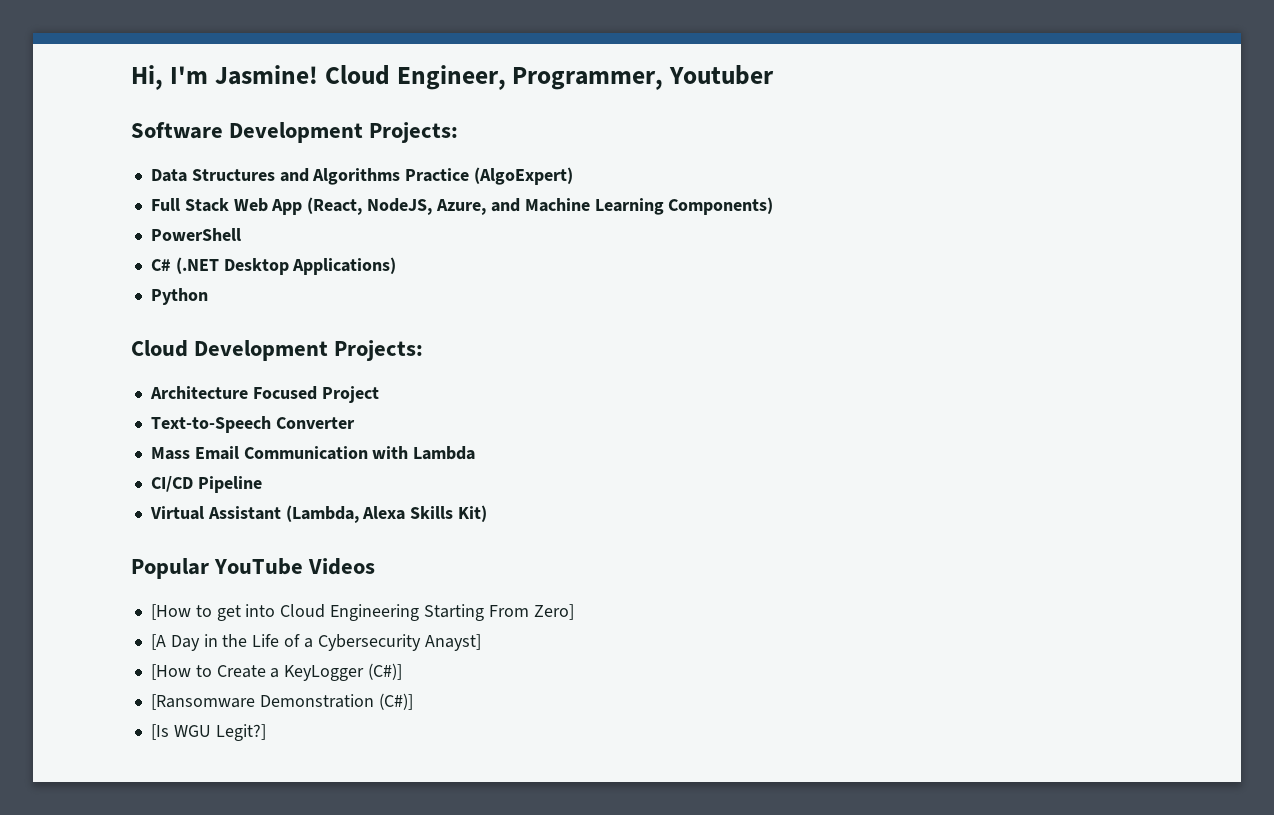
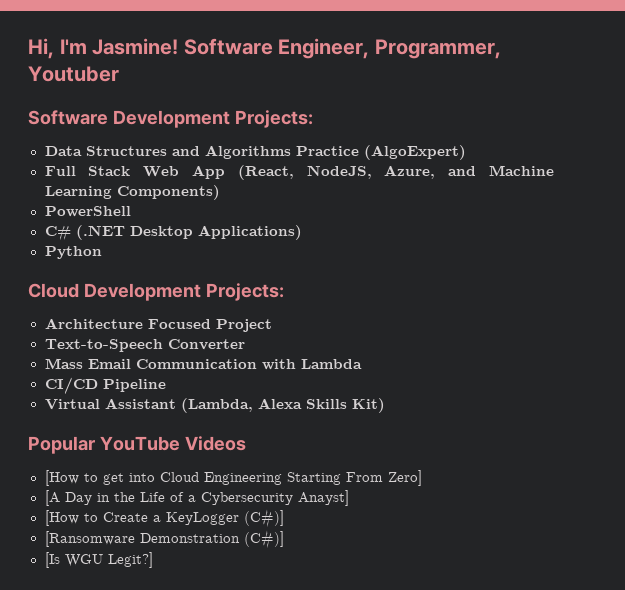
[324,65,390,85] Cloud -> [183,38,273,55] Software

